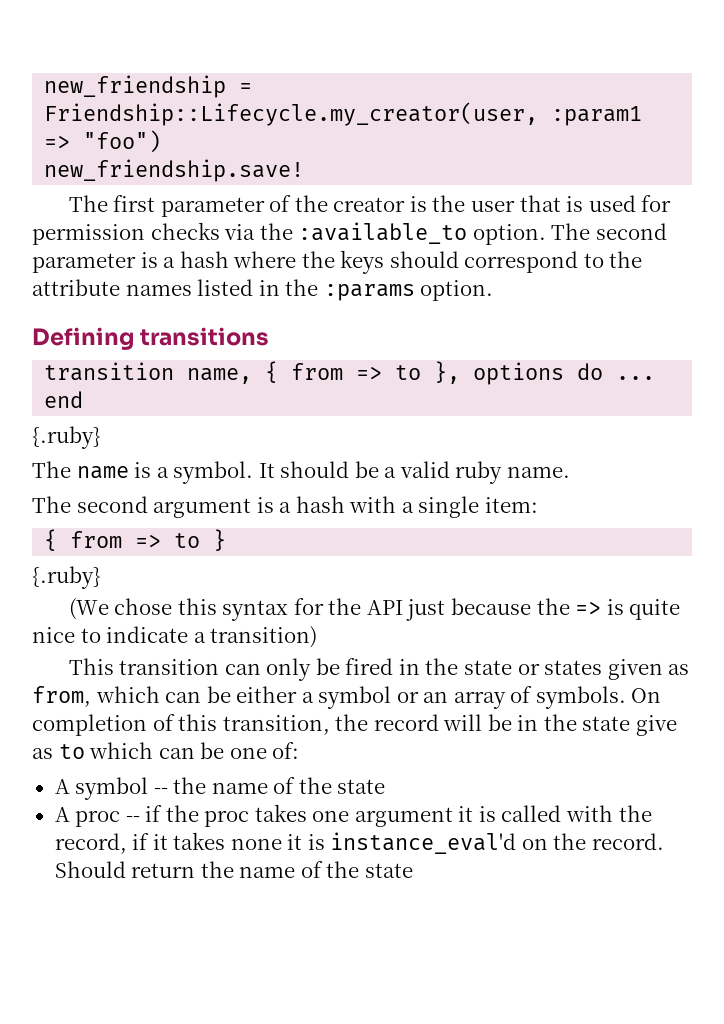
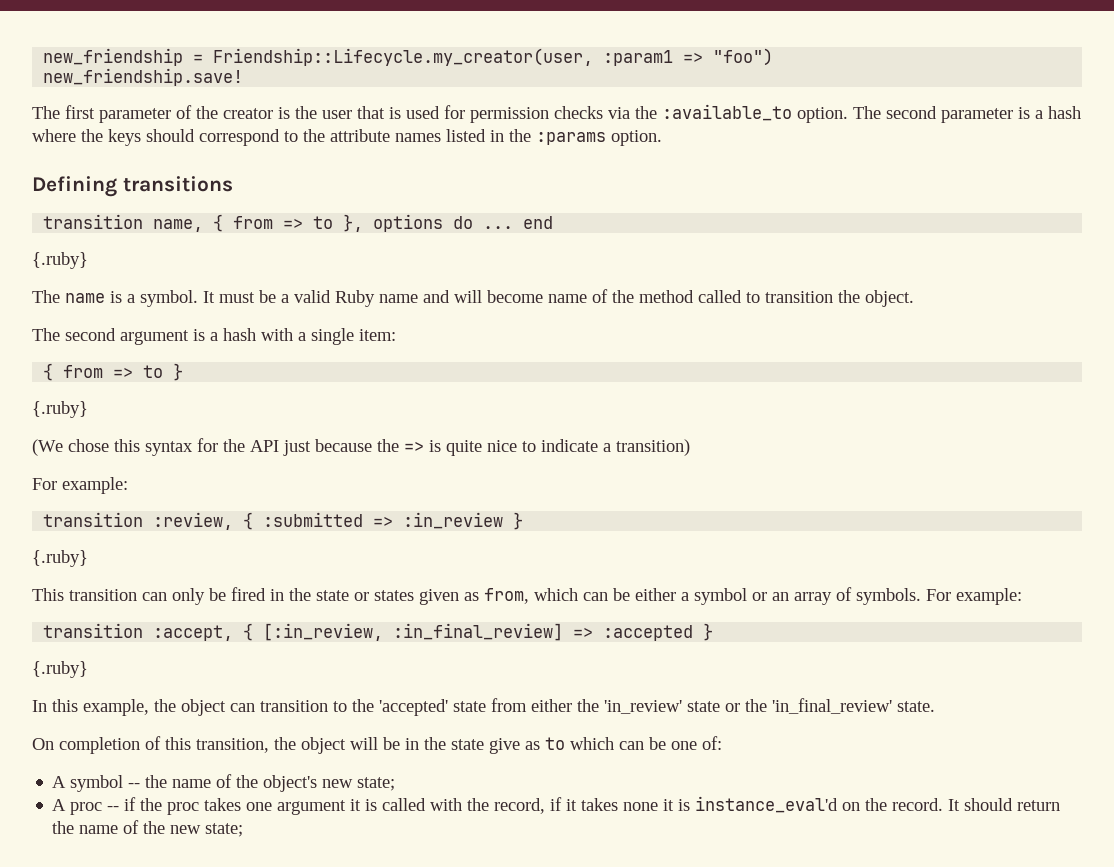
[280,461,350,478] should -> [219,292,255,303] must
[455,461,570,484] ruby name. -> [335,289,914,307] Ruby name and will become name of the method called to transition the object.
(318, 637) none -> [32,477,128,494] [43,512,524,530] [32,550,88,567] // For example: // transition :review, { :submitted => :in_review } // {.ruby}
(626, 697) none -> [926,588,1022,605] [43,623,714,641] [32,661,88,678] [32,698,935,716] For example: // transition :accept, { [:in_review, :in_final_review] => :accepted } // {.ruby} // In this example, the object can transition to the 'accepted' state from either the 'in_review' state or the 'in_final_review' state. //
[373,714,439,731] record -> [301,737,346,754] object
[337,779,386,794] state -> [263,775,396,792] object's new state;
[54,861,126,878] Should -> [948,798,1014,811] It should
[364,863,413,878] state -> [170,823,244,837] new state;

